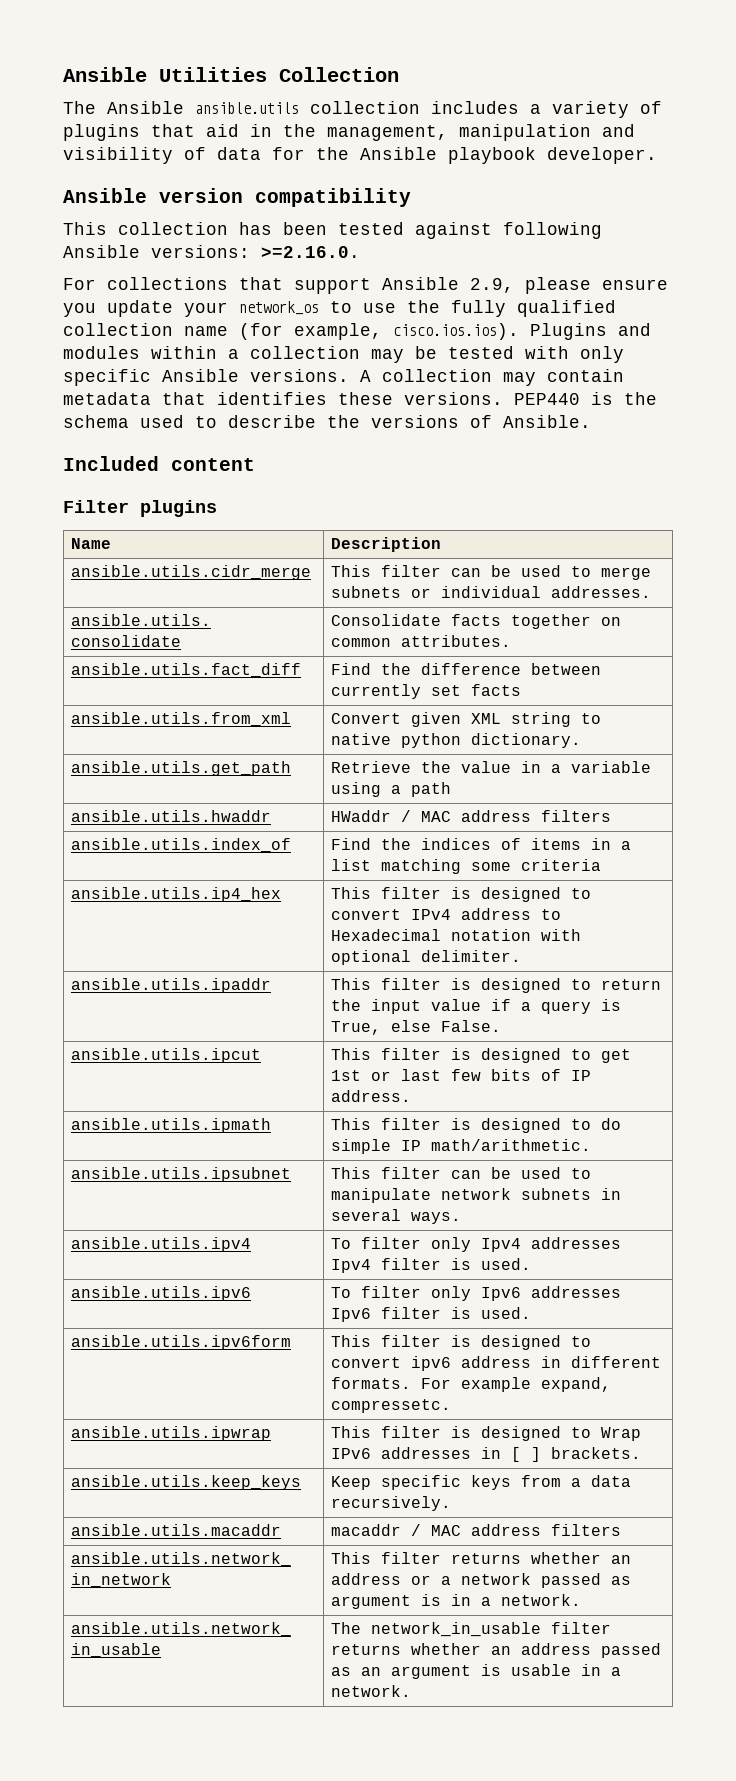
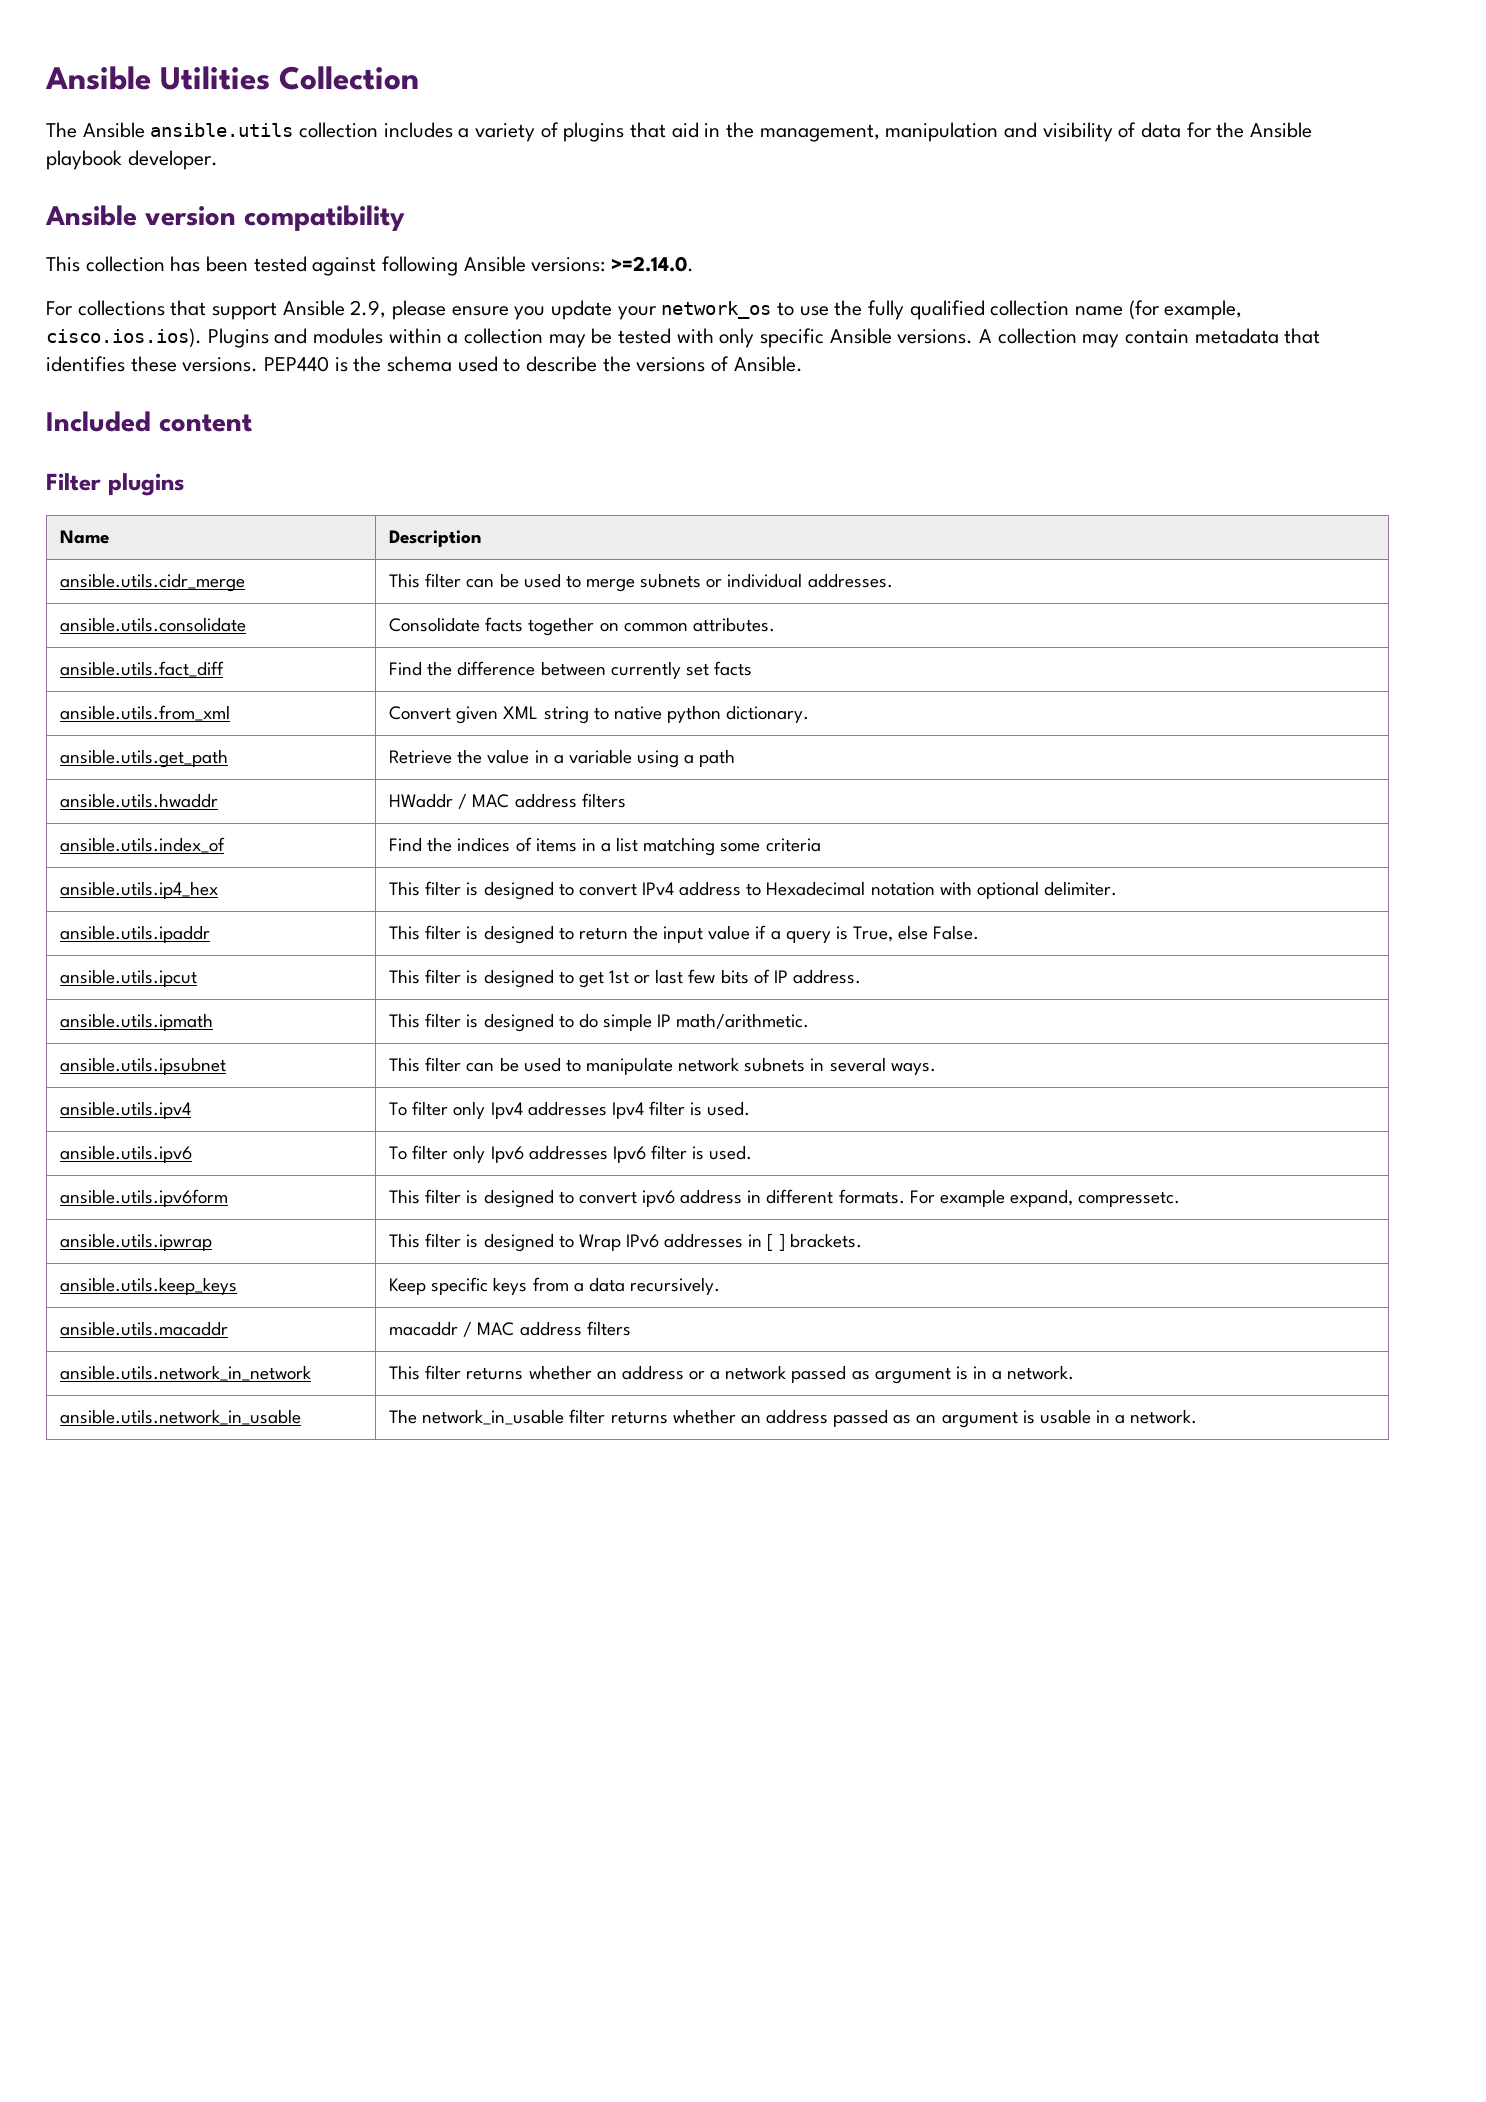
[261,246,360,258] >=2.16.0. -> [611,256,695,272] >=2.14.0.

